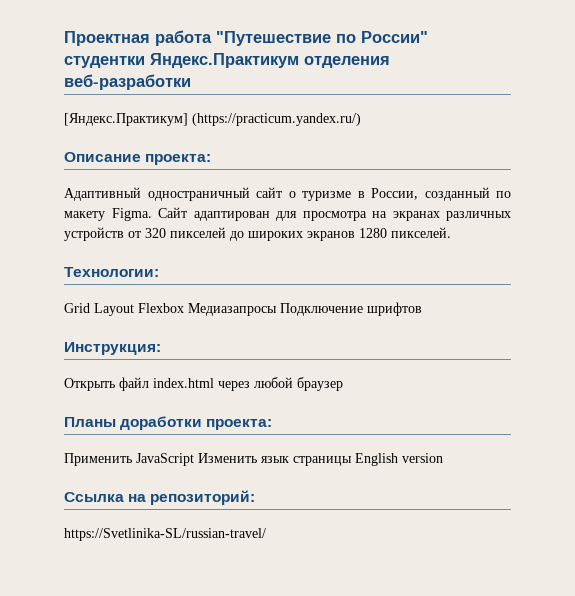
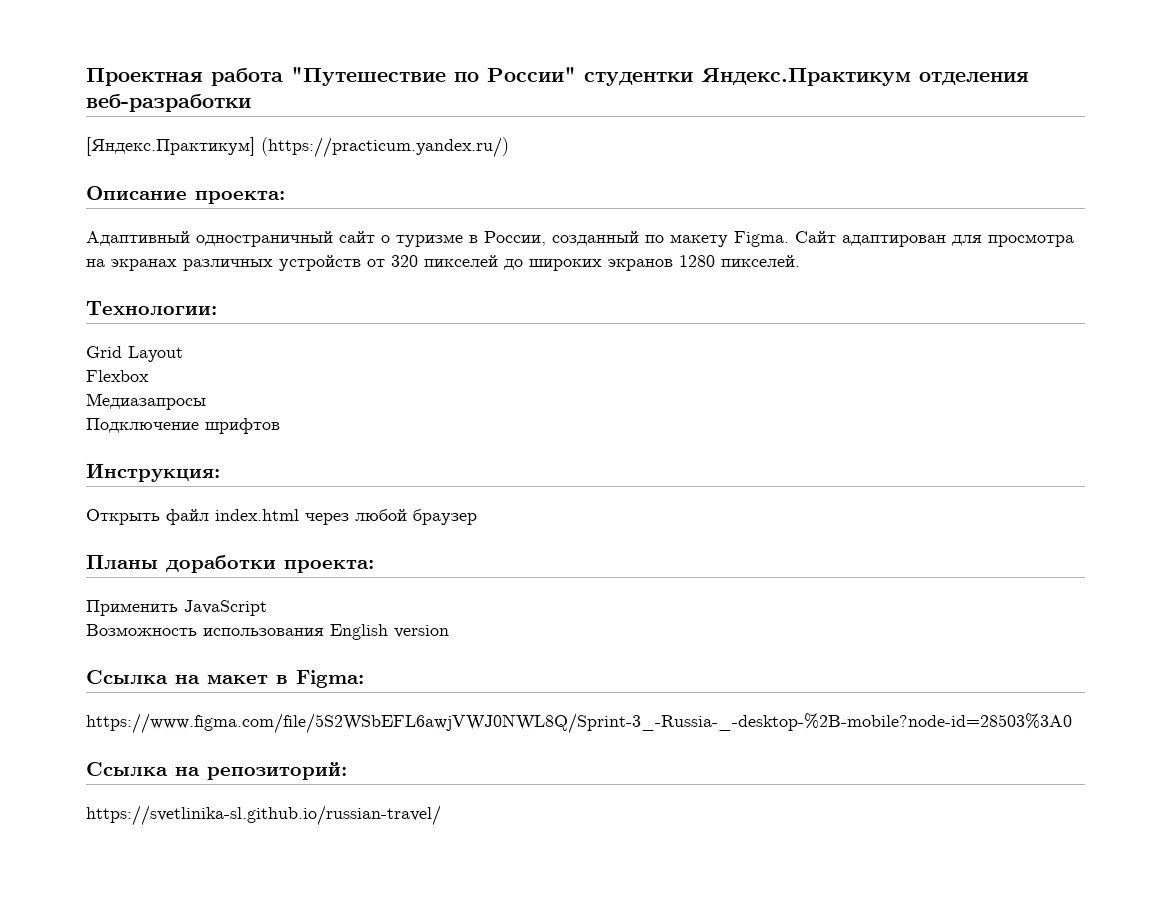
(134, 309) none -> (183, 354) //
(184, 308) none -> (149, 376) //
(277, 309) none -> (206, 401) //
[198,453,352,466] Изменить язык страницы -> [86,624,324,636] // Возможность использования
(443, 458) none -> [86,670,364,688] [86,713,1072,734] // Ссылка на макет в Figma: // https://www.figma.com/file/5S2WSbEFL6awjVWJ0NWL8Q/Sprint-3_-Russia-_-desktop-%2B-mobile?node-id=28503%3A0
[64,528,266,541] https://Svetlinika-SL/russian-travel/ -> [86,805,441,826] https://svetlinika-sl.github.io/russian-travel/

